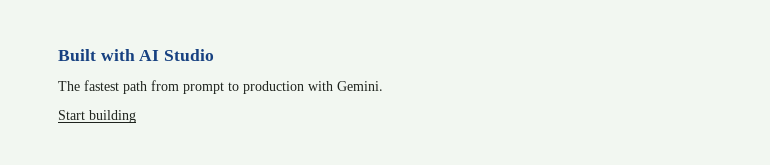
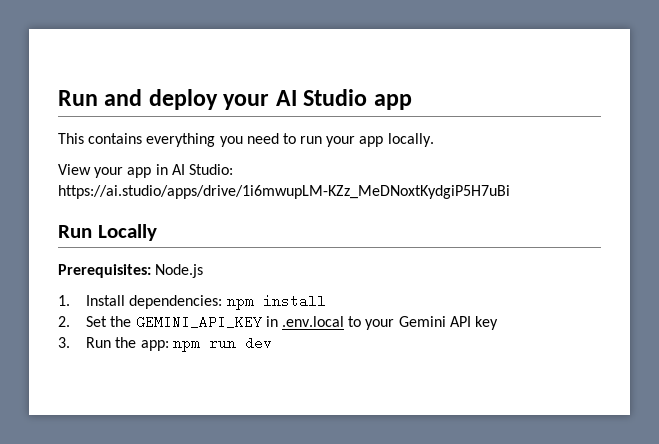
[58,49,215,61] [58,80,383,94] [58,110,136,123] Built with AI Studio // The fastest path from prompt to production with Gemini. // Start building -> [58,89,412,110] [58,133,434,147] [58,164,233,178] [58,185,510,199] [58,224,157,241] [58,264,204,278] [58,294,326,310] [58,315,498,330] [58,336,272,352] Run and deploy your AI Studio app // This contains everything you need to run your app locally. // View your app in AI Studio: https://ai.studio/apps/drive/1i6mwupLM-KZz_MeDNoxtKydgiP5H7uBi // Run Locally // Prerequisites: Node.js // 1. Install dependencies: npm install // 2. Set the GEMINI_API_KEY in .env.local to your Gemini API key // 3. Run the app: npm run dev

